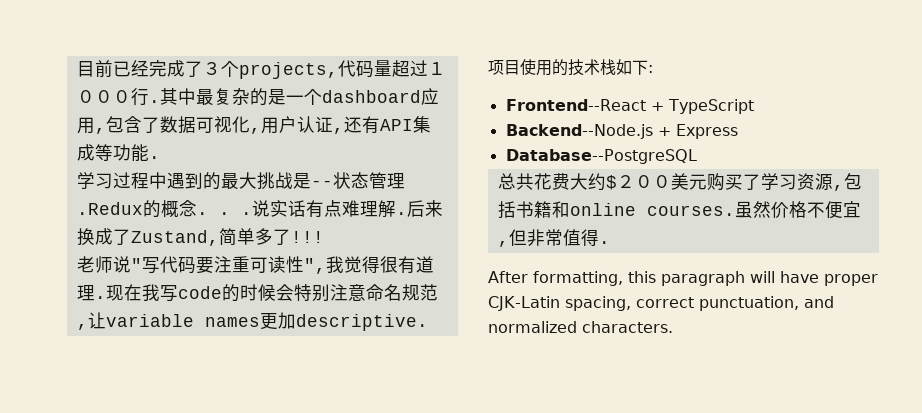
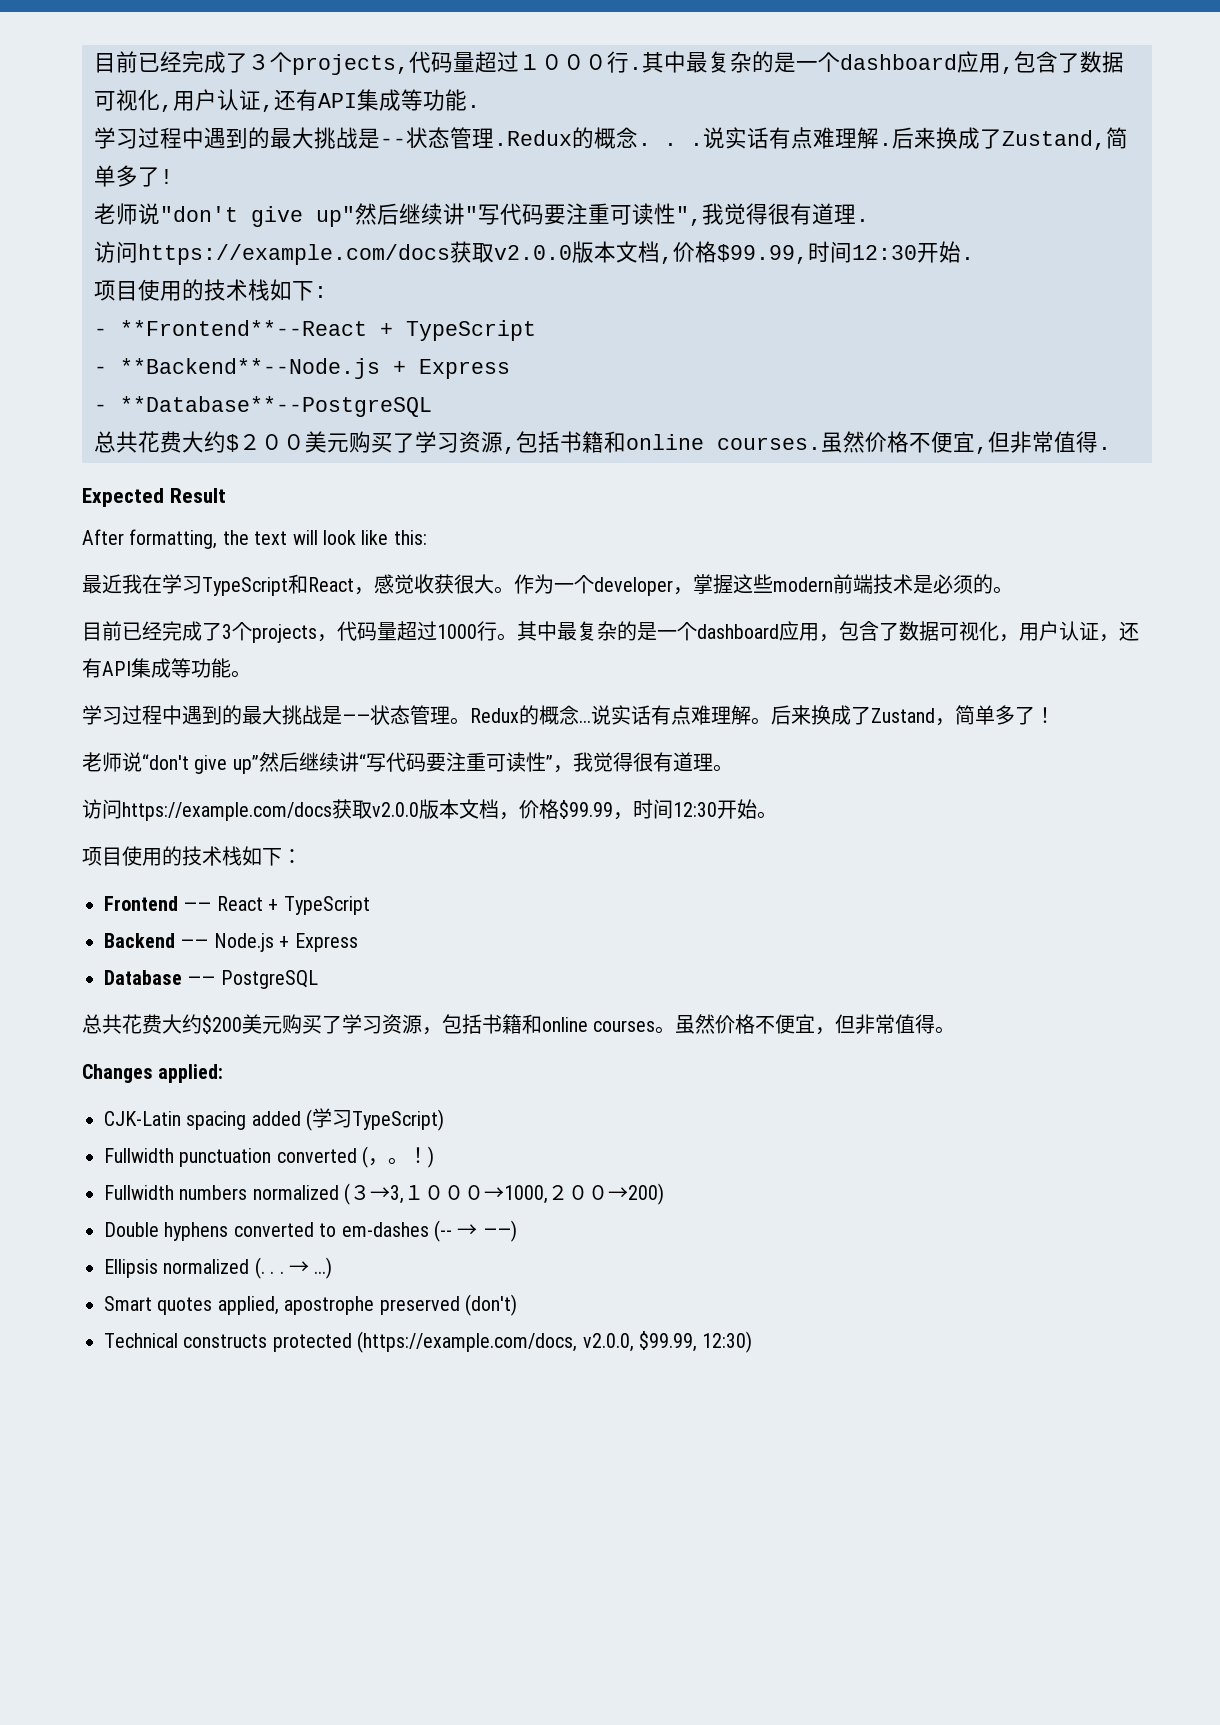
[290,231,324,243] [76,256,131,273] !!! // 老师说 -> [160,169,173,184] [94,203,465,227] ! // 老师说"don't give up"然后继续讲
[105,284,438,302] [76,312,428,331] [488,59,653,76] [505,99,754,114] [505,124,738,139] [505,149,697,164] 现在我写code的时候会特别注意命名规范,让variable names更加descriptive. // 项目使用的技术栈如下: // Frontend--React + TypeScript // Backend--Node.js + Express // Database--PostgreSQL -> [94,241,974,265] [94,279,327,301] [94,320,536,341] [94,358,510,379] [94,396,432,417] // 访问https://example.com/docs获取v2.0.0版本文档,价格$99.99,时间12:30开始. // 项目使用的技术栈如下: // - **Frontend**--React + TypeScript // - **Backend**--Node.js + Express // - **Database**--PostgreSQL
(610, 242) none -> [82,488,226,507] // Expected Result
[628,271,878,286] [488,296,834,311] [488,321,673,333] this paragraph will have proper CJK-Latin spacing, correct punctuation, and normalized characters. -> [222,530,427,545] [82,574,1013,596] [82,621,1139,643] [82,658,251,678] [82,705,1055,726] [82,752,733,774] [82,799,777,821] [82,846,302,866] [104,896,370,915] [104,933,358,952] [104,970,318,989] [82,1014,956,1035] [82,1064,224,1083] [104,1108,445,1131] [104,1146,435,1168] [104,1183,665,1205] [104,1220,517,1242] [104,1257,333,1279] [104,1294,517,1316] [104,1331,753,1353] the text will look like this: // 最近我在学习TypeScript和React，感觉收获很大。作为一个developer，掌握这些modern前端技术是必须的。 // 目前已经完成了3个projects，代码量超过1000行。其中最复杂的是一个dashboard应用，包含了数据可视化，用户认证，还有API集成等功能。 // 学习过程中遇到的最大挑战是——状态管理。Redux的概念...说实话有点难理解。后来换成了Zustand，简单多了！ // 老师说“don't give up”然后继续讲“写代码要注重可读性”，我觉得很有道理。 // 访问https://example.com/docs获取v2.0.0版本文档，价格$99.99，时间12:30开始。 // 项目使用的技术栈如下： // Frontend —— React + TypeScript // Backend —— Node.js + Express // Database —— PostgreSQL // 总共花费大约$200美元购买了学习资源，包括书籍和online courses。虽然价格不便宜，但非常值得。 // Changes applied: // CJK-Latin spacing added (学习TypeScript) // Fullwidth punctuation converted (，。！) // Fullwidth numbers normalized (３→3,１０００→1000,２００→200) // Double hyphens converted to em-dashes (-- → ——) // Ellipsis normalized (. . . → ...) // Smart quotes applied, apostrophe preserved (don't) // Technical constructs protected (https://example.com/docs, v2.0.0, $99.99, 12:30)

